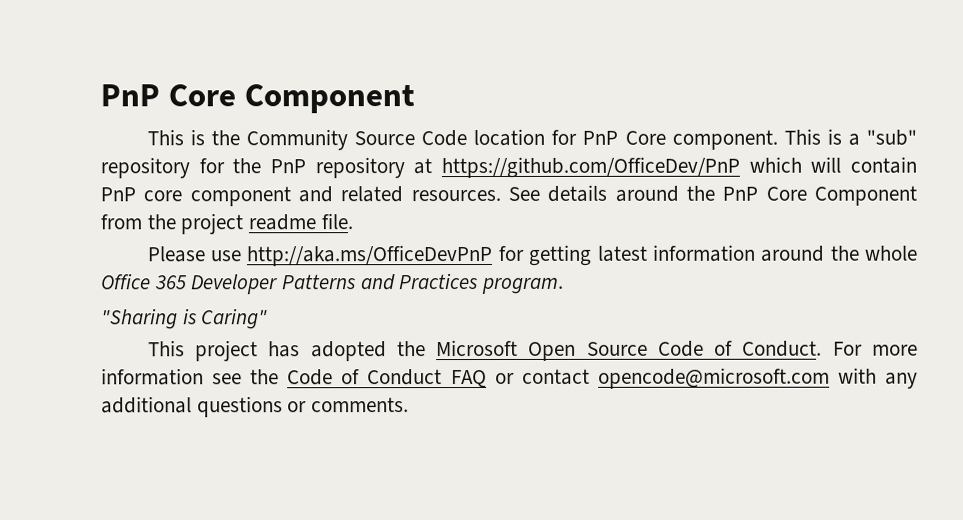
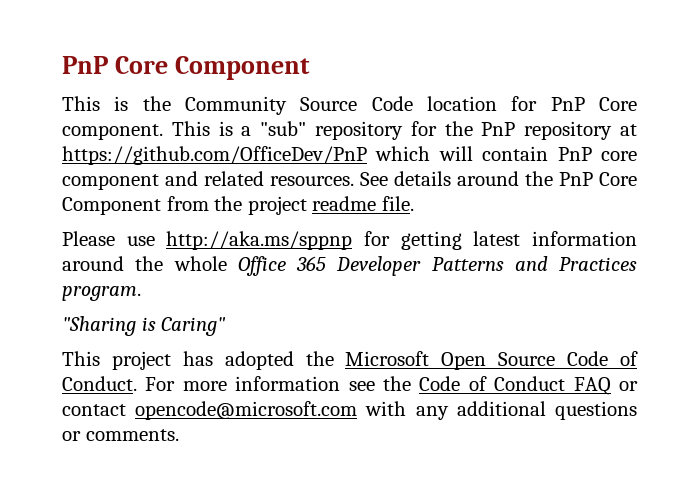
[246,244,494,267] http://aka.ms/OfficeDevPnP -> [166,231,353,250] http://aka.ms/sppnp

